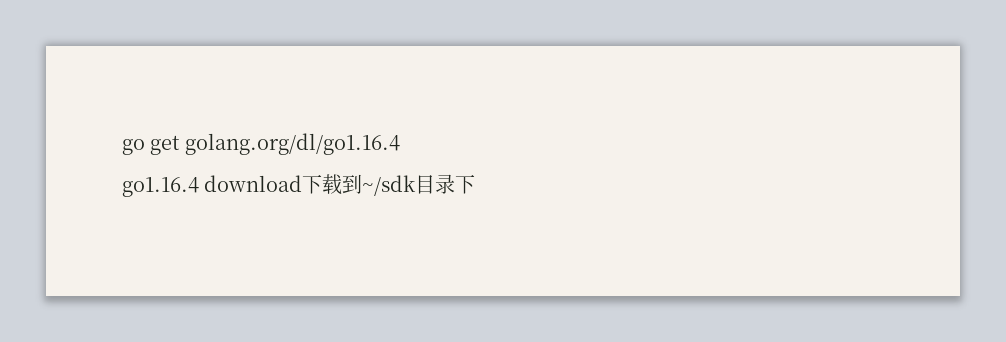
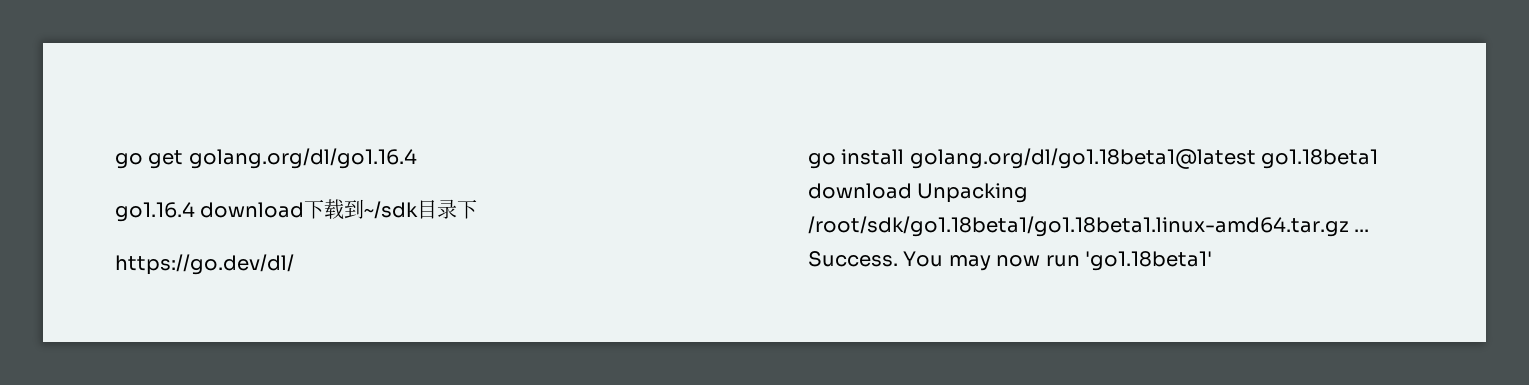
(476, 184) none -> [115,254,294,275] [808,148,1379,169] [808,183,1029,203] [808,216,1370,237] [808,251,1212,271] // https://go.dev/dl/ // go install golang.org/dl/go1.18beta1@latest go1.18beta1 download Unpacking /root/sdk/go1.18beta1/go1.18beta1.linux-amd64.tar.gz ... Success. You may now run 'go1.18beta1'

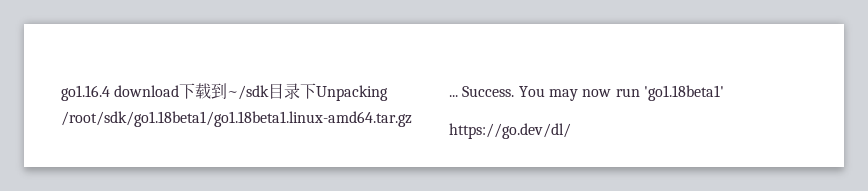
[115,148,417,169] go get golang.org/dl/go1.16.4 // -> (61, 93) none
[115,254,294,275] [808,148,1379,169] [808,183,912,199] // https://go.dev/dl/ // go install golang.org/dl/go1.18beta1@latest go1.18beta1 download -> (317, 91) none
(1212, 261) none -> [449,123,571,139] // https://go.dev/dl/

